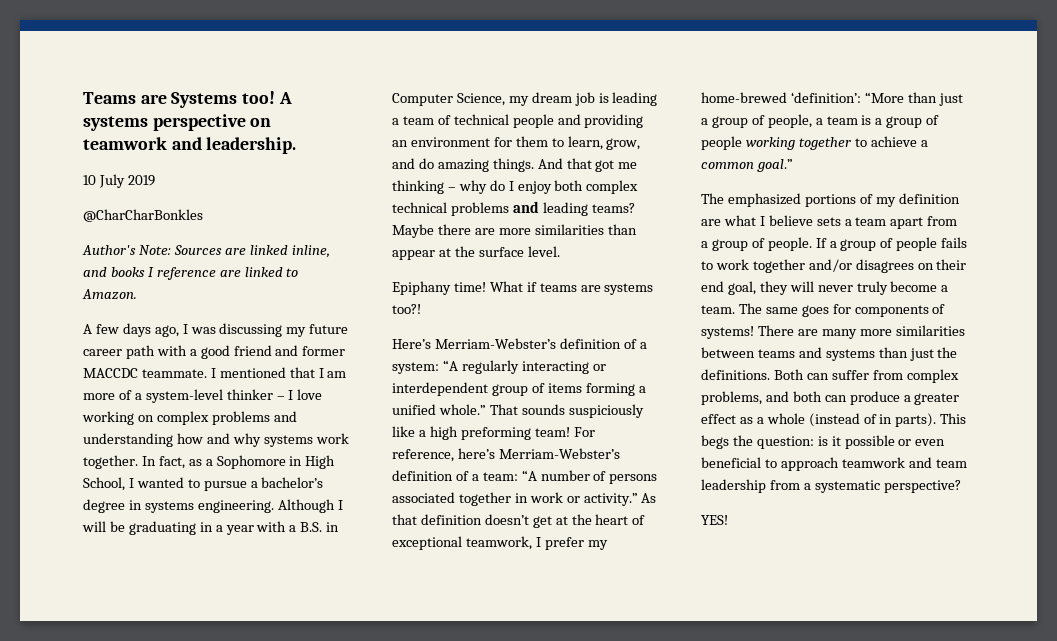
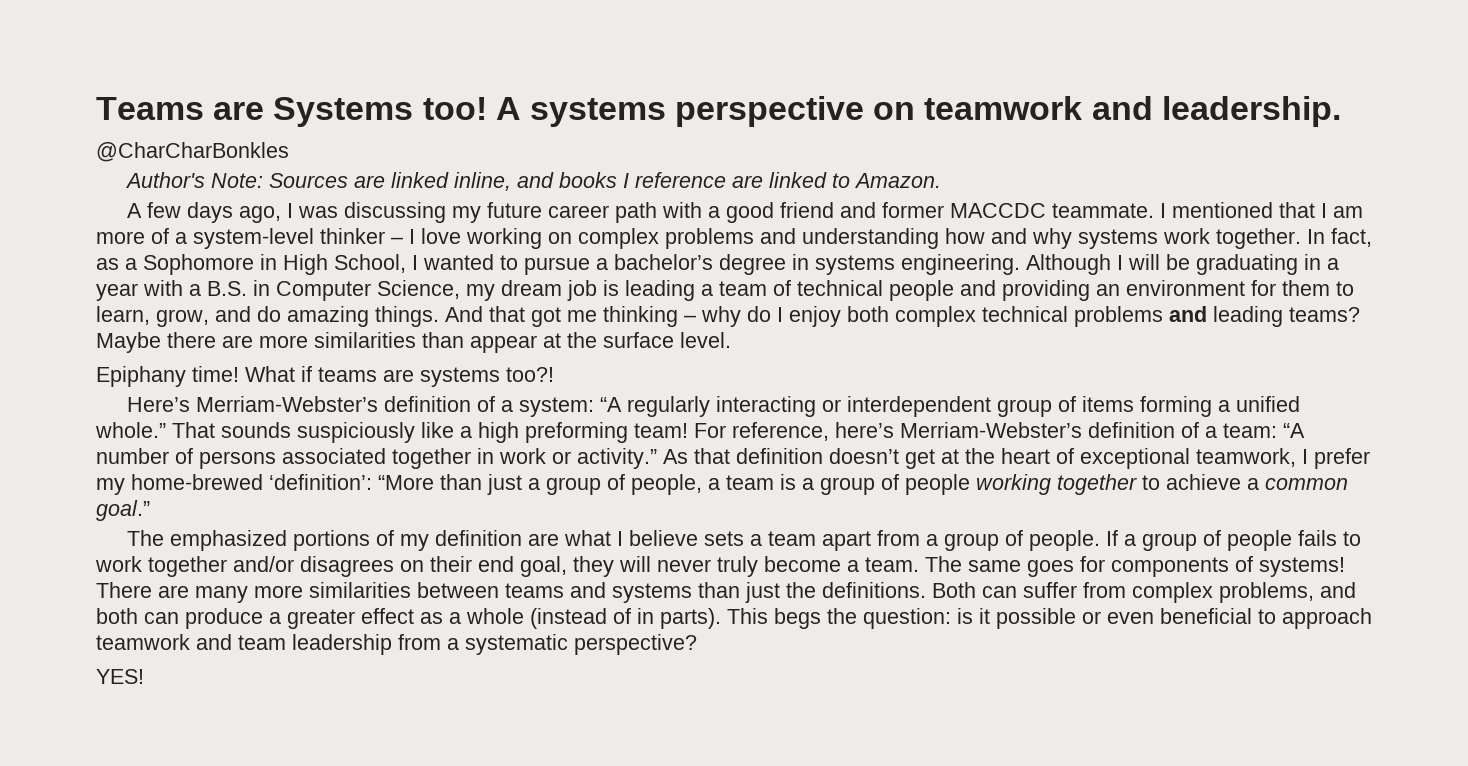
[83,174,155,188] // 10 July 2019 -> (1341, 111) none

